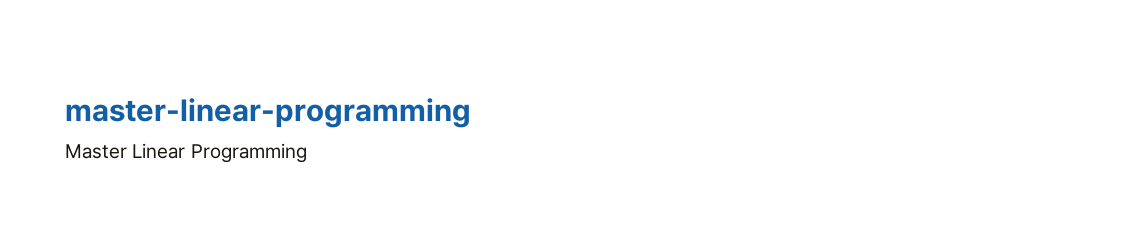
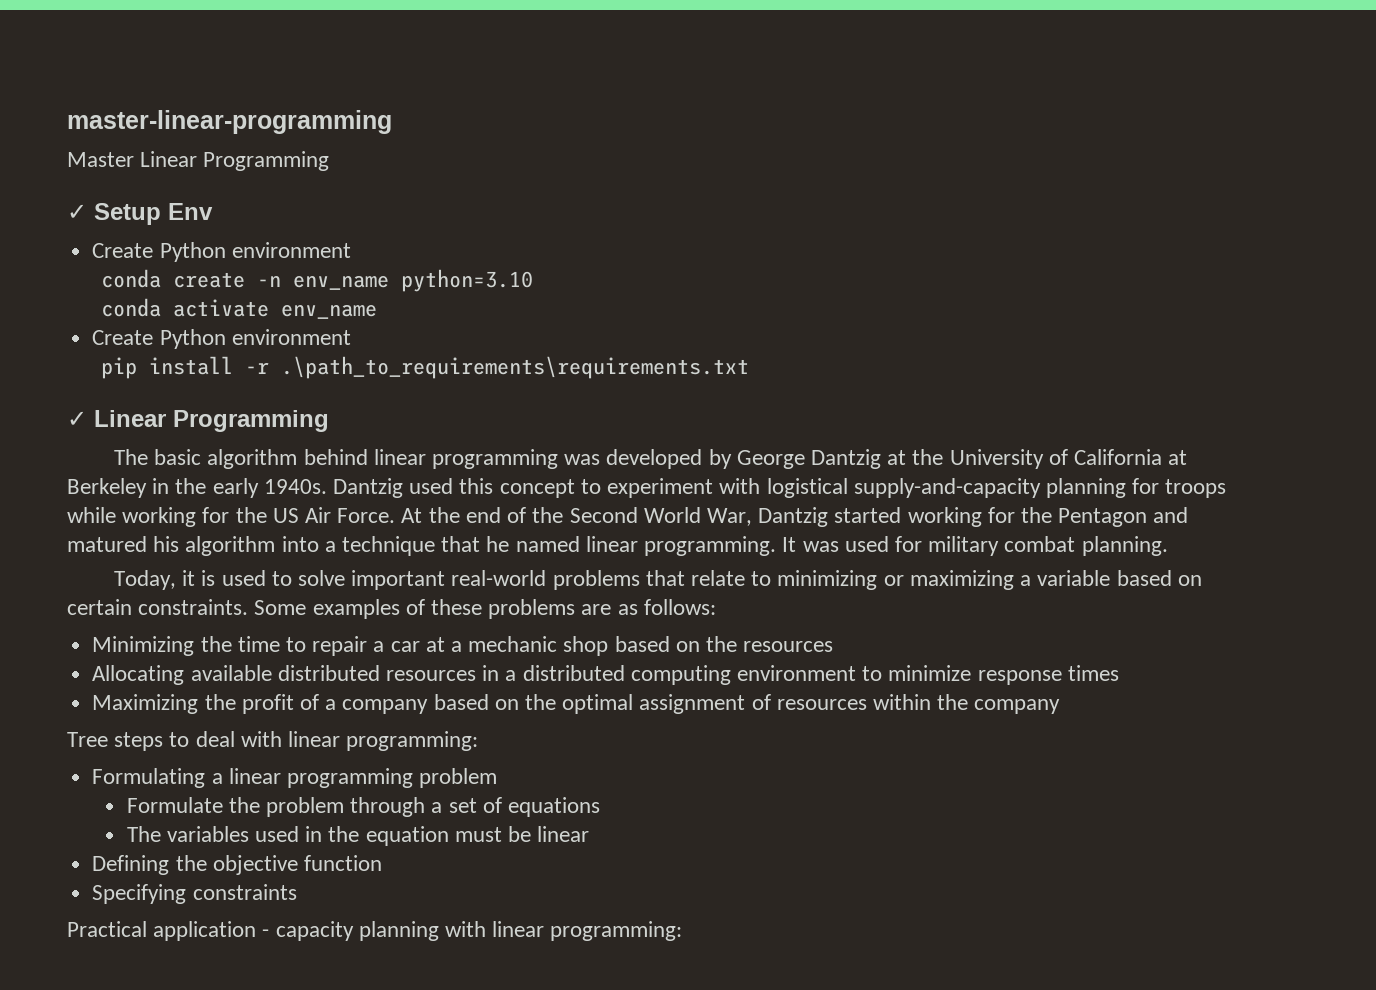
(307, 153) none -> [67,203,213,225] [92,242,351,262] [101,269,534,292] [101,298,378,319] [92,329,351,349] [101,356,750,379] [67,410,329,432] [113,449,1188,469] [67,478,1227,498] [67,507,1189,527] [67,536,1168,556] [113,570,1202,590] [67,599,716,619] [92,636,834,656] [92,665,1119,685] [92,694,1061,714] [67,731,479,751] [92,768,498,788] [126,797,601,817] [126,826,590,846] [92,855,382,875] [92,884,297,904] [67,921,683,941] // ✓ Setup Env // Create Python environment // conda create -n env_name python=3.10 // conda activate env_name // Create Python environment // pip install -r .\path_to_requirements\requirements.txt // ✓ Linear Programming // The basic algorithm behind linear programming was developed by George Dantzig at the University of California at Berkeley in the early 1940s. Dantzig used this concept to experiment with logistical supply-and-capacity planning for troops while working for the US Air Force. At the end of the Second World War, Dantzig started working for the Pentagon and matured his algorithm into a technique that he named linear programming. It was used for military combat planning. // Today, it is used to solve important real-world problems that relate to minimizing or maximizing a variable based on certain constraints. Some examples of these problems are as follows: // Minimizing the time to repair a car at a mechanic shop based on the resources // Allocating available distributed resources in a distributed computing environment to minimize response times // Maximizing the profit of a company based on the optimal assignment of resources within the company // Tree steps to deal with linear programming: // Formulating a linear programming problem // Formulate the problem through a set of equations // The variables used in the equation must be linear // Defining the objective function // Specifying constraints // Practical application - capacity planning with linear programming:

